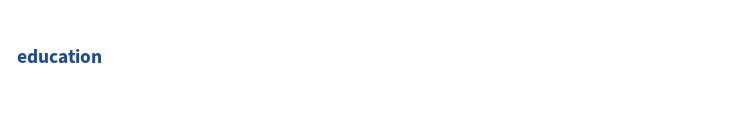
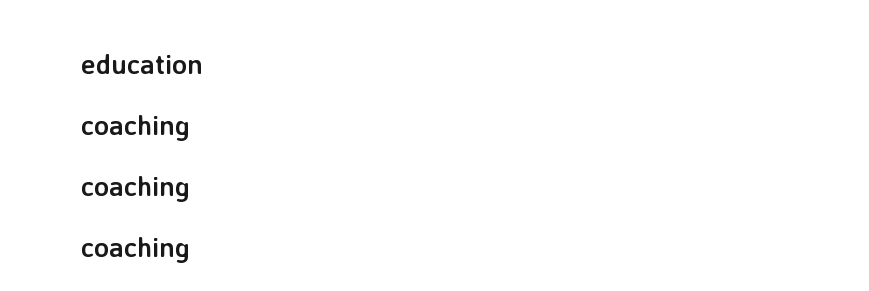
(102, 56) none -> [81,115,190,141] [81,176,190,202] [81,237,190,263] // coaching // coaching // coaching

